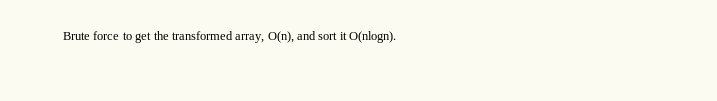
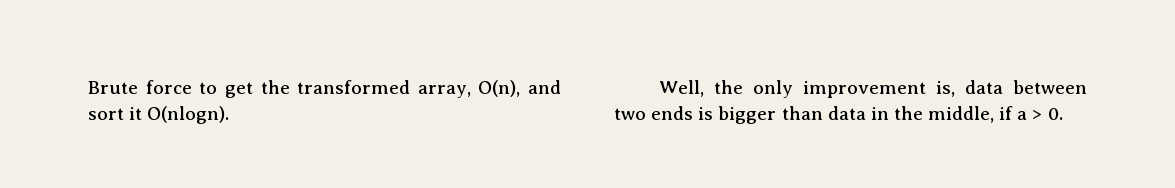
(397, 37) none -> [659,80,1087,98] [614,106,1063,124] // Well, the only improvement is, data between two ends is bigger than data in the middle, if a > 0.

